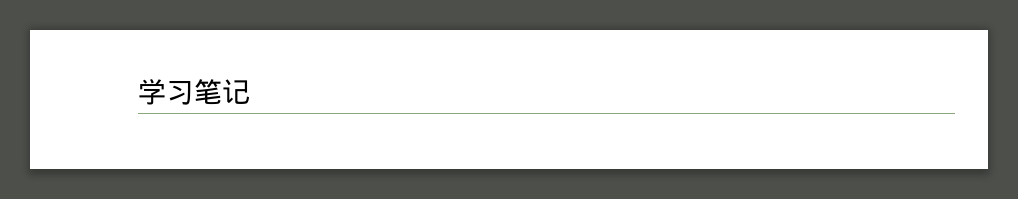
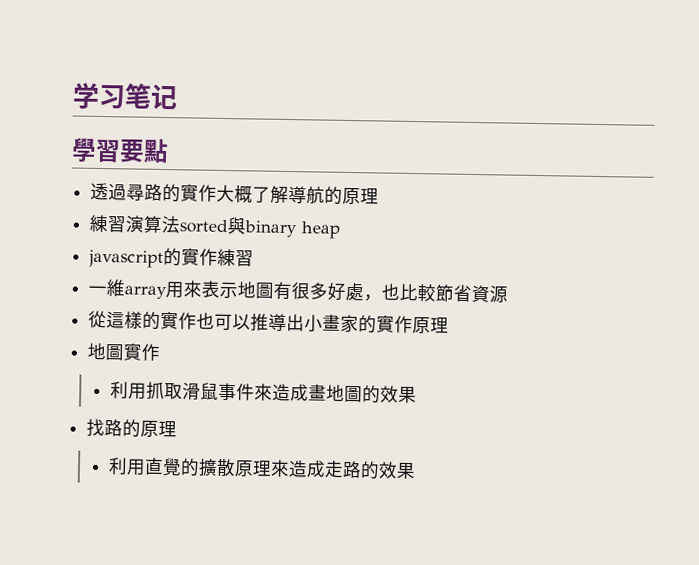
(250, 91) none -> [71,137,169,164] [90,182,380,205] [89,214,341,239] [88,248,255,269] [88,279,509,304] [88,310,450,334] [87,342,161,361] [110,381,418,404] [86,418,178,438] [108,457,417,480] // 學習要點 // 透過尋路的實作大概了解導航的原理 // 練習演算法sorted與binary heap // javascript的實作練習 // 一維array用來表示地圖有很多好處，也比較節省資源 // 從這樣的實作也可以推導出小畫家的實作原理 // 地圖實作 // 利用抓取滑鼠事件來造成畫地圖的效果 // 找路的原理 // 利用直覺的擴散原理來造成走路的效果

